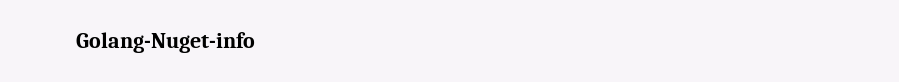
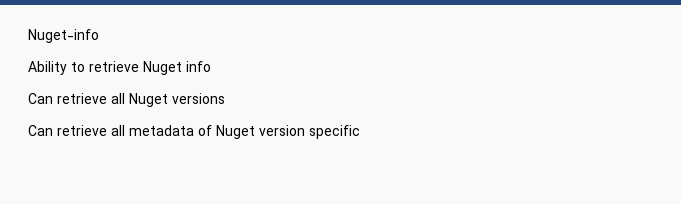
[76,32,255,53] Golang-Nuget-info -> [28,29,99,43] [28,61,211,75] [28,93,225,107] [28,125,360,139] Nuget-info // Ability to retrieve Nuget info // Can retrieve all Nuget versions // Can retrieve all metadata of Nuget version specific

